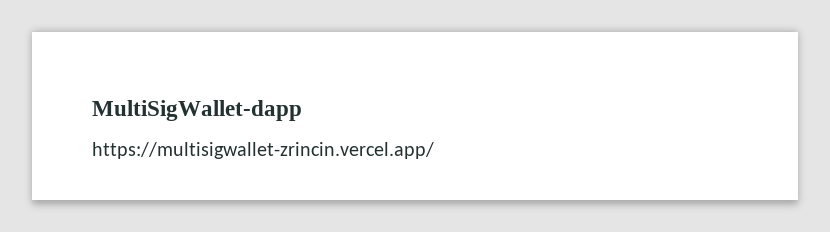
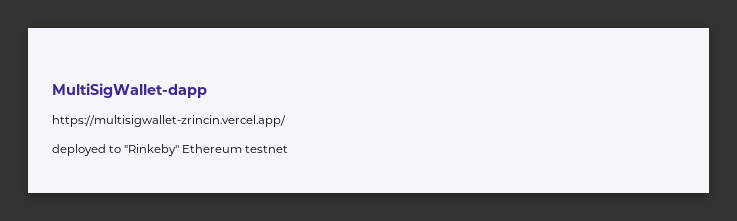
(434, 150) none -> [52,144,289,156] // deployed to "Rinkeby" Ethereum testnet

